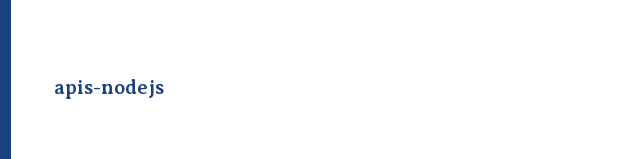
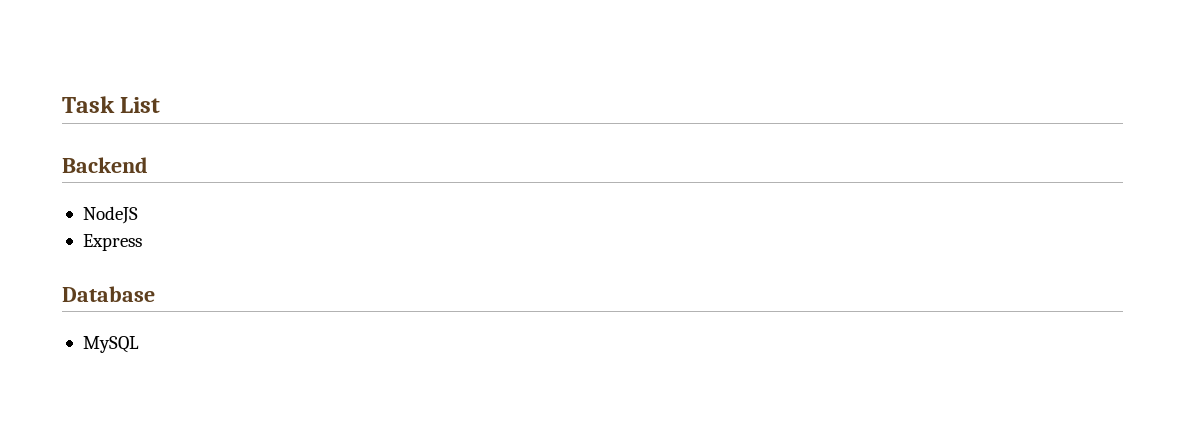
[54,79,164,99] apis-nodejs -> [62,96,161,113] [62,157,148,173] [82,206,138,224] [82,234,142,251] [62,286,155,302] [82,336,139,353] Task List // Backend // NodeJS // Express // Database // MySQL

